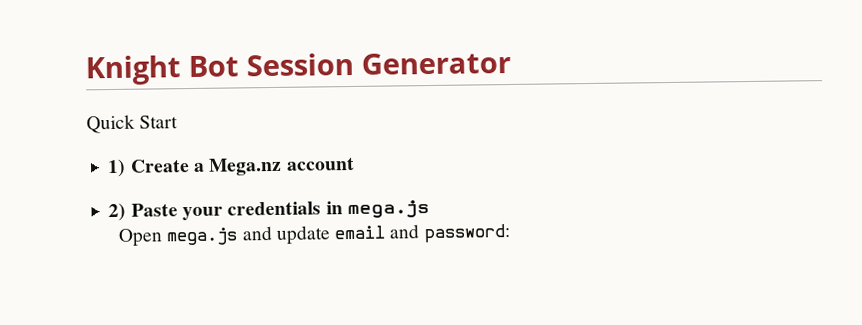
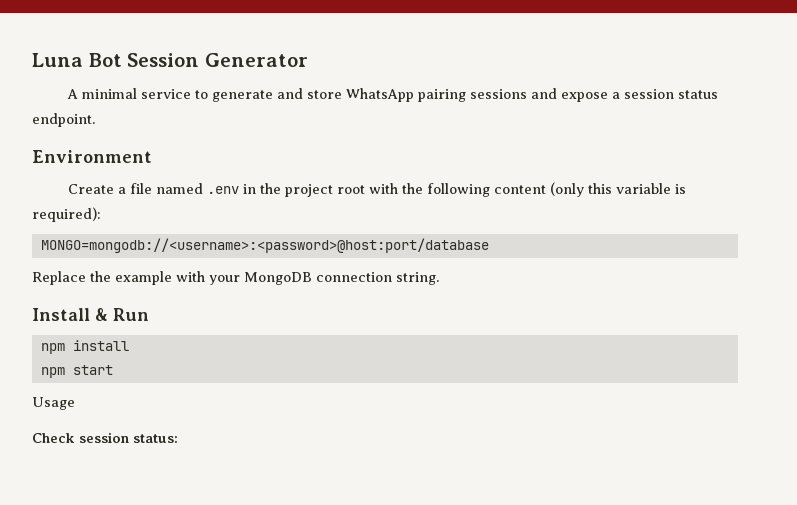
[85,55,181,86] Knight -> [32,53,83,67] Luna
[86,114,179,134] [107,156,355,178] [108,200,430,222] [118,224,511,247] Quick Start // 1) Create a Mega.nz account // 2) Paste your credentials in mega.js // Open mega.js and update email and password: -> [66,88,718,102] [32,113,95,127] [32,150,152,163] [67,182,686,197] [32,207,101,222] [40,238,489,253] [32,271,439,285] [32,308,149,321] [40,340,129,354] [40,365,113,378] [32,397,75,410] [32,432,178,443] A minimal service to generate and store WhatsApp pairing sessions and expose a session status endpoint. // Environment // Create a file named .env in the project root with the following content (only this variable is required): // MONGO=mongodb://<username>:<password>@host:port/database // Replace the example with your MongoDB connection string. // Install & Run // npm install // npm start // Usage // Check session status:

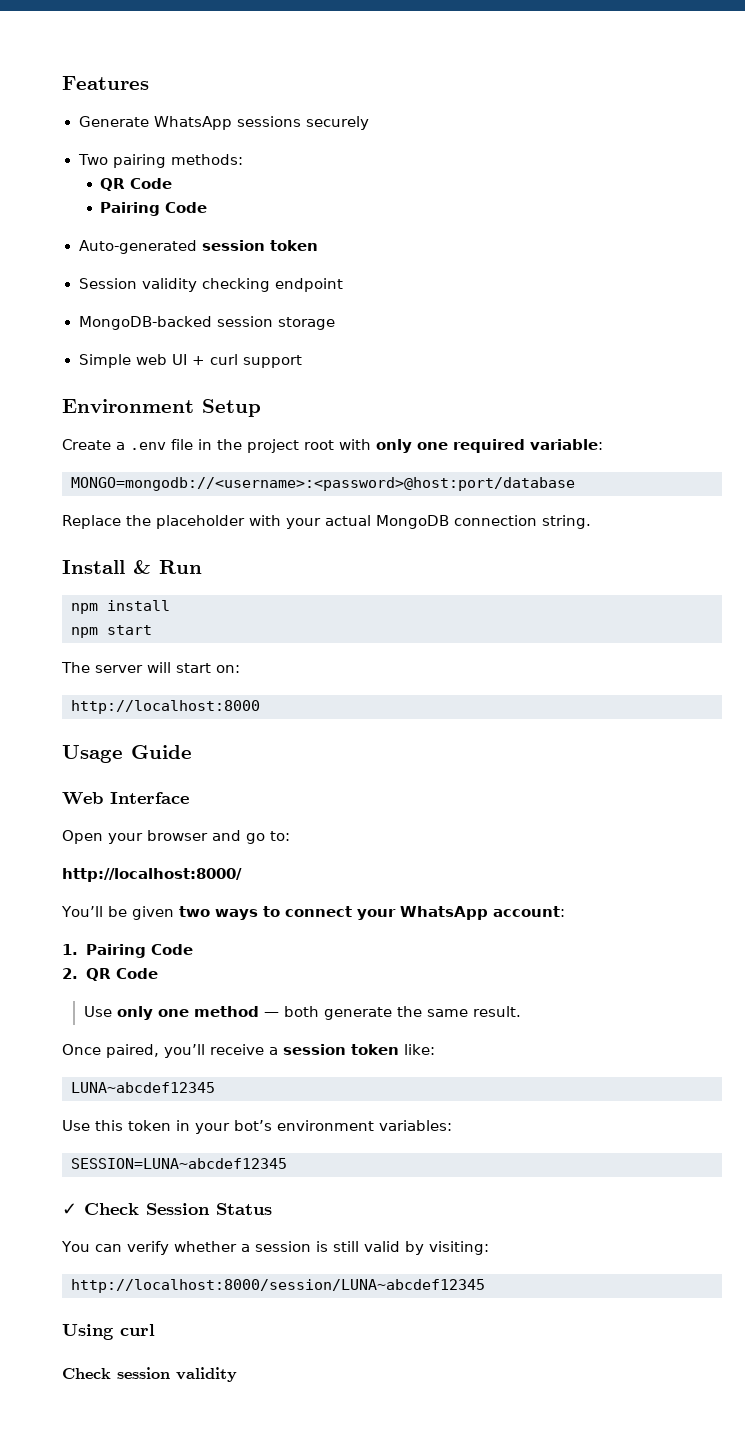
[32,53,308,67] [66,88,718,102] [32,113,95,127] Luna Bot Session Generator // A minimal service to generate and store WhatsApp pairing sessions and expose a session status endpoint. -> [62,76,149,90] [78,116,369,130] [77,154,244,168] [100,178,173,191] [100,202,208,216] [78,240,318,254] [78,278,343,292] [78,316,335,330] [78,354,302,368] Features // Generate WhatsApp sessions securely // Two pairing methods: // QR Code // Pairing Code // Auto-generated session token // Session validity checking endpoint // MongoDB-backed session storage // Simple web UI + curl support
(152, 156) none -> [202,399,261,417] Setup
[129,183,239,194] file named .env -> [130,439,193,450] .env file
[401,182,686,197] [32,207,101,222] the following content (only this variable is required): -> [376,439,603,453] only one required variable:
[115,271,172,285] example -> [156,515,245,529] placeholder
(240, 280) none -> [325,515,371,526] actual
[32,397,75,410] Usage -> [61,662,240,673] [71,700,260,714] [62,745,192,763] [62,792,189,805] [62,830,290,844] [62,868,242,882] [61,906,565,920] [62,944,193,958] [62,968,158,981] [83,1006,521,1020] [62,1044,435,1058] [71,1082,215,1093] [62,1120,452,1134] [71,1158,287,1169] [62,1203,272,1215] [61,1241,489,1255] [71,1279,485,1293] [62,1324,155,1340] The server will start on: // http://localhost:8000 // Usage Guide // Web Interface // Open your browser and go to: // http://localhost:8000/ // You’ll be given two ways to connect your WhatsApp account: // 1. Pairing Code // 2. QR Code // Use only one method — both generate the same result. // Once paired, you’ll receive a session token like: // LUNA~abcdef12345 // Use this token in your bot’s environment variables: // SESSION=LUNA~abcdef12345 // ✓ Check Session Status // You can verify whether a session is still valid by visiting: // http://localhost:8000/session/LUNA~abcdef12345 // Using curl
[133,434,178,443] status: -> [176,1367,237,1382] validity

